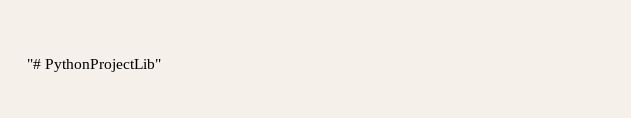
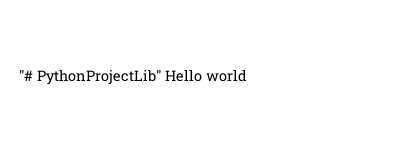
(162, 65) none -> [165,69,247,82] Hello world

